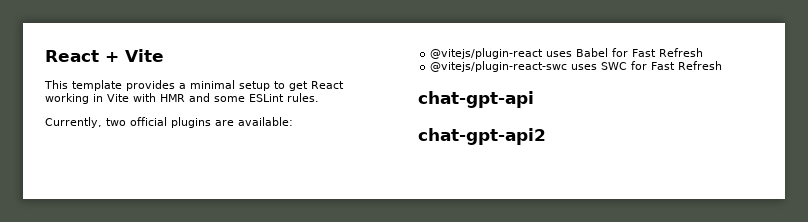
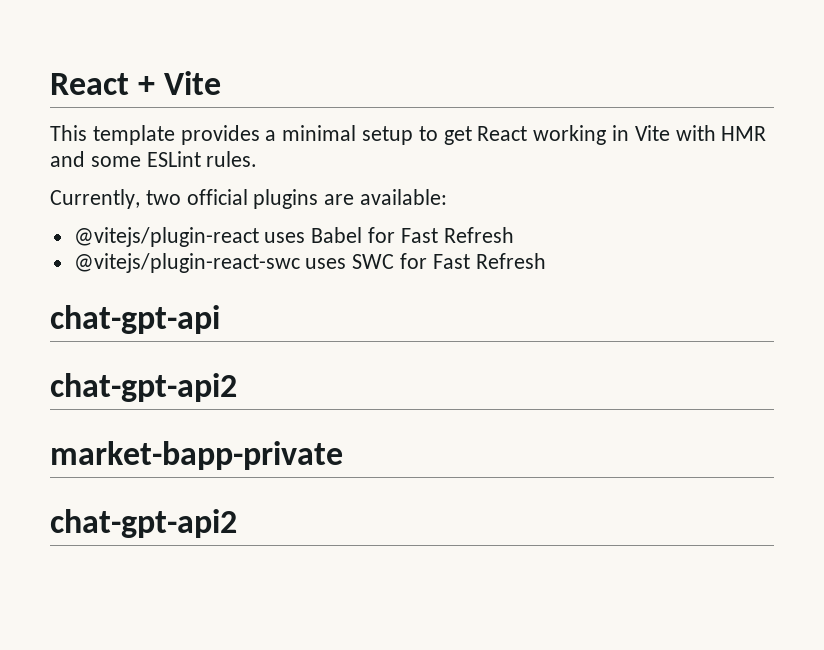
(546, 136) none -> [50,441,343,470] [50,509,237,538] // market-bapp-private // chat-gpt-api2

